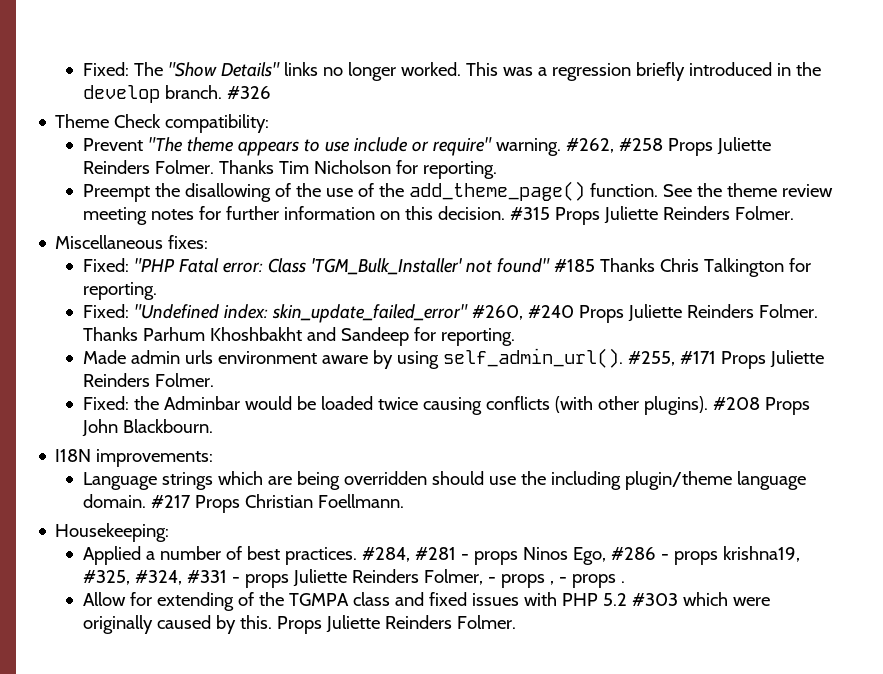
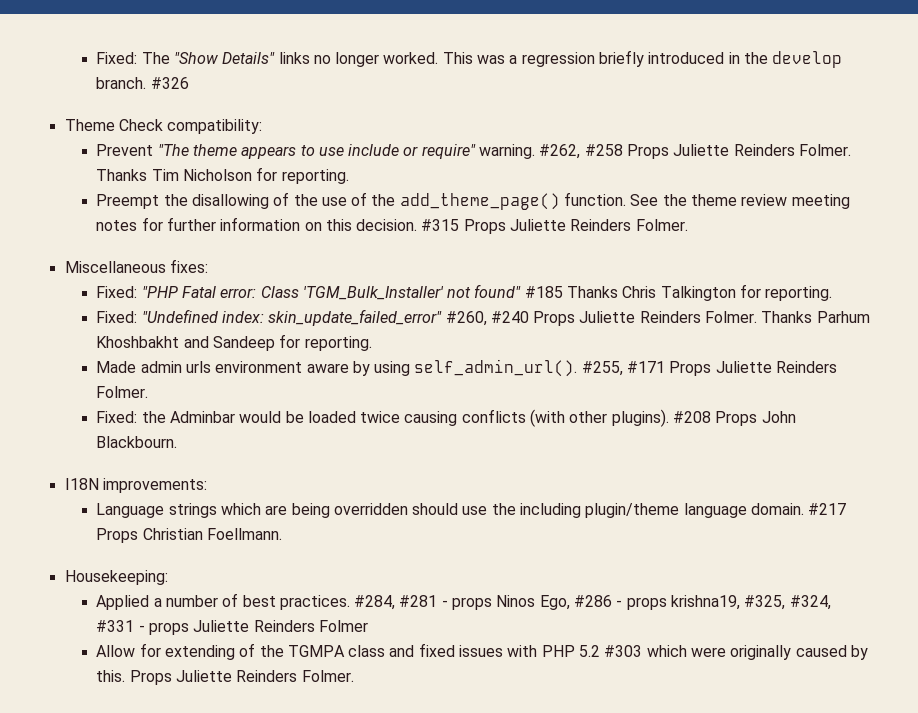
[423,569,625,588] Folmer, - props , - props . -> [318,620,368,632] Folmer

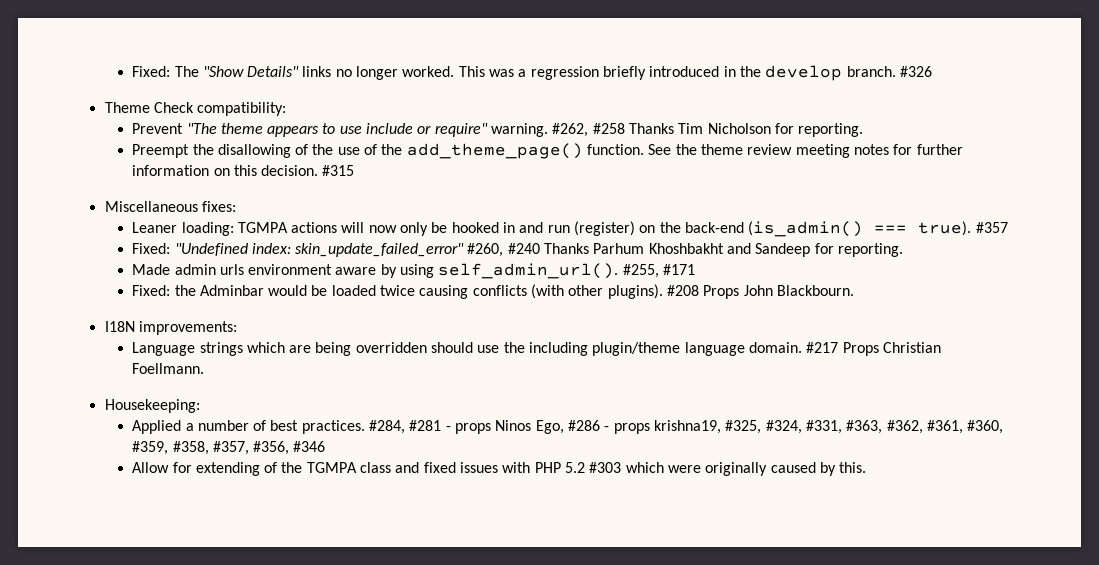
[627,144,852,159] Props Juliette Reinders Folmer. -> (625, 128) none
[463,219,688,234] [64,259,208,273] [96,284,833,301] Props Juliette Reinders Folmer. // Miscellaneous fixes: // Fixed: "PHP Fatal error: Class 'TGM_Bulk_Installer' not found" #185 Thanks Chris Talkington for reporting. -> [104,201,236,212] [132,221,1008,237] // Miscellaneous fixes: // Leaner loading: TGMPA actions will now only be hooked in and run (register) on the back-end (is_admin() === true). #357
[533,311,758,326] Props Juliette Reinders Folmer. -> (540, 248) none
[669,361,838,376] [96,386,149,398] Props Juliette Reinders Folmer. -> (696, 269) none
[96,620,368,635] #331 - props Juliette Reinders Folmer -> [805,420,1004,434] [132,441,326,455] #331, #363, #362, #361, #360, #359, #358, #357, #356, #346
[129,670,354,685] Props Juliette Reinders Folmer. -> (867, 467) none

